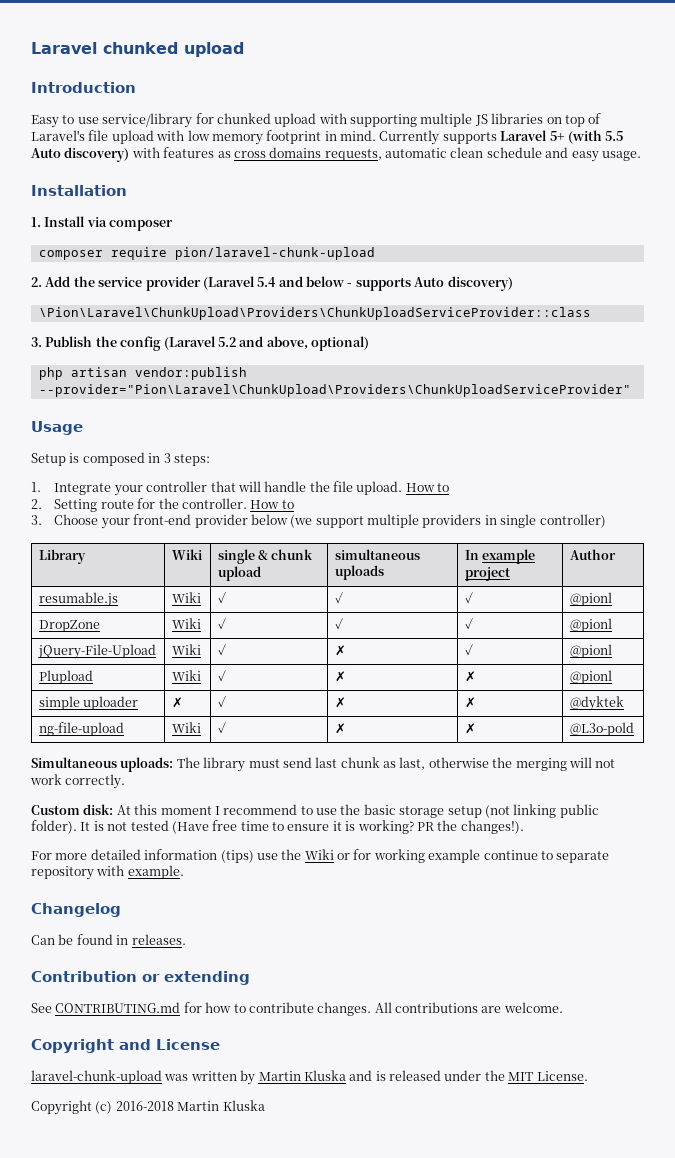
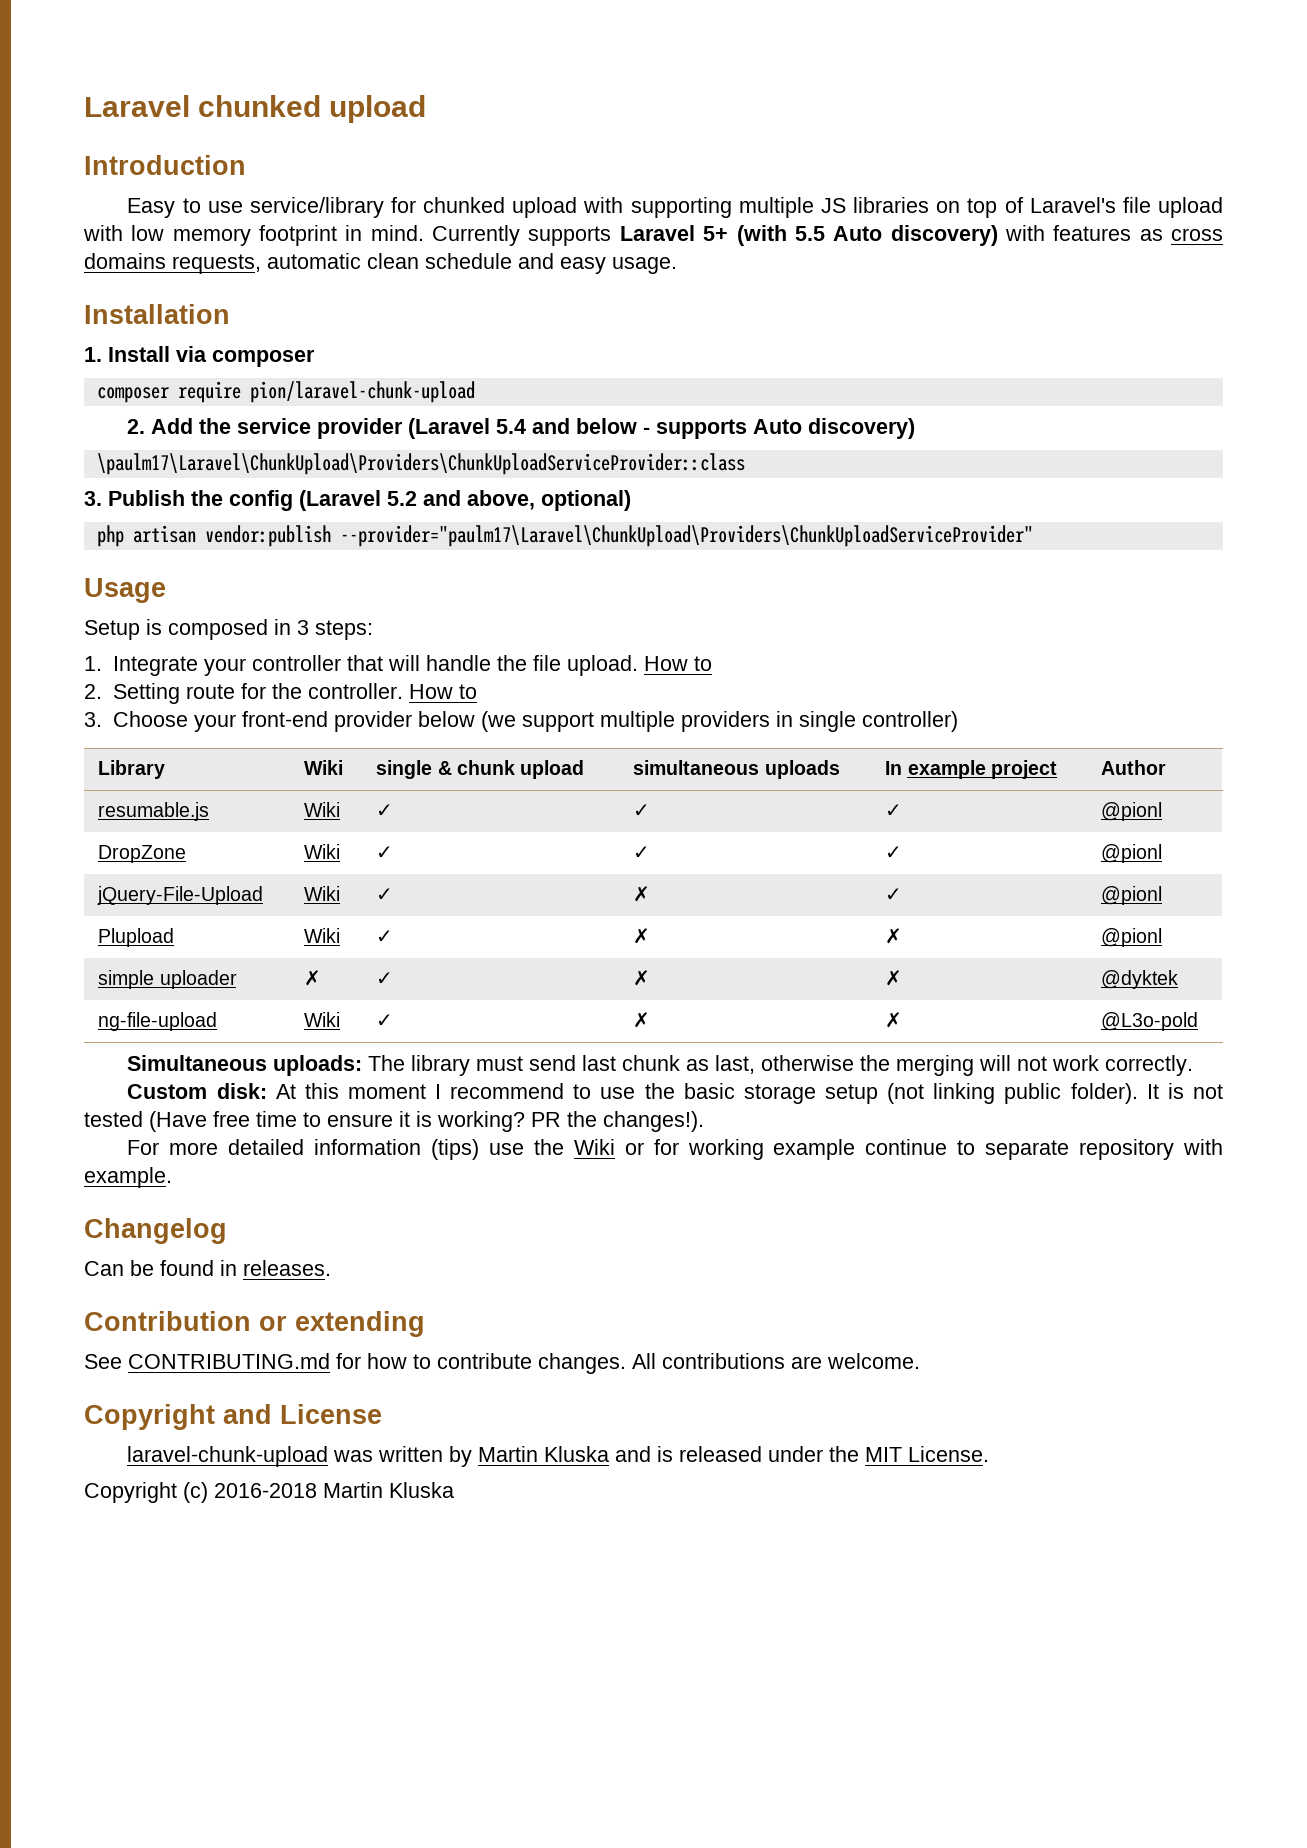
[38,307,591,320] \Pion\Laravel\ChunkUpload\Providers\ChunkUploadServiceProvider::class -> [96,453,745,475] \paulm17\Laravel\ChunkUpload\Providers\ChunkUploadServiceProvider::class
[38,384,631,397] --provider="Pion\Laravel\ChunkUpload\Providers\ChunkUploadServiceProvider" -> [339,525,1033,547] --provider="paulm17\Laravel\ChunkUpload\Providers\ChunkUploadServiceProvider"

